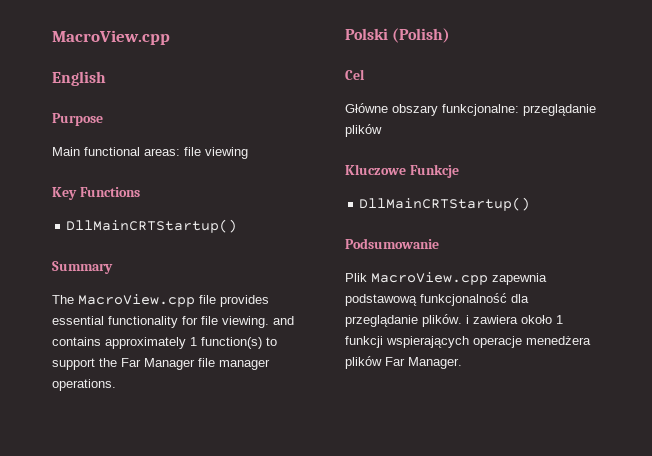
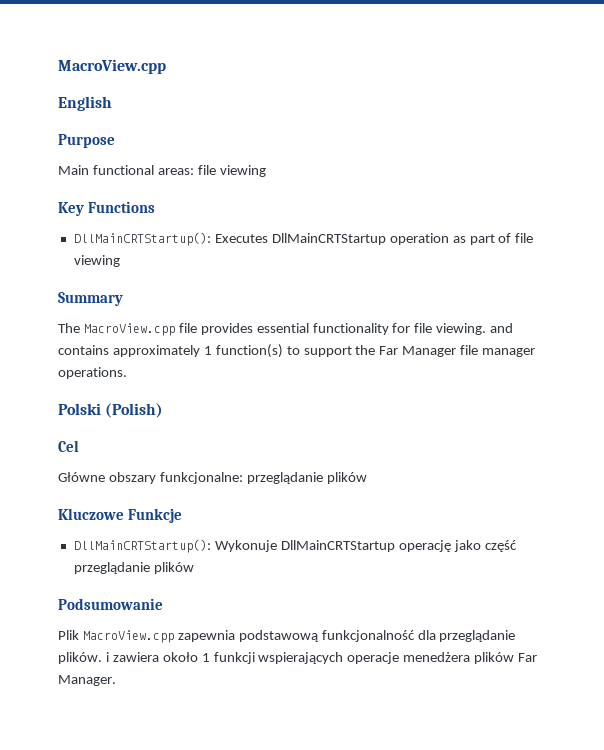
[66,219,238,233] DllMainCRTStartup() -> [73,232,534,246] [73,255,120,267] DllMainCRTStartup(): Executes DllMainCRTStartup operation as part of file viewing
[359,197,531,211] DllMainCRTStartup() -> [73,539,517,553] [73,562,194,574] DllMainCRTStartup(): Wykonuje DllMainCRTStartup operację jako część przeglądanie plików

